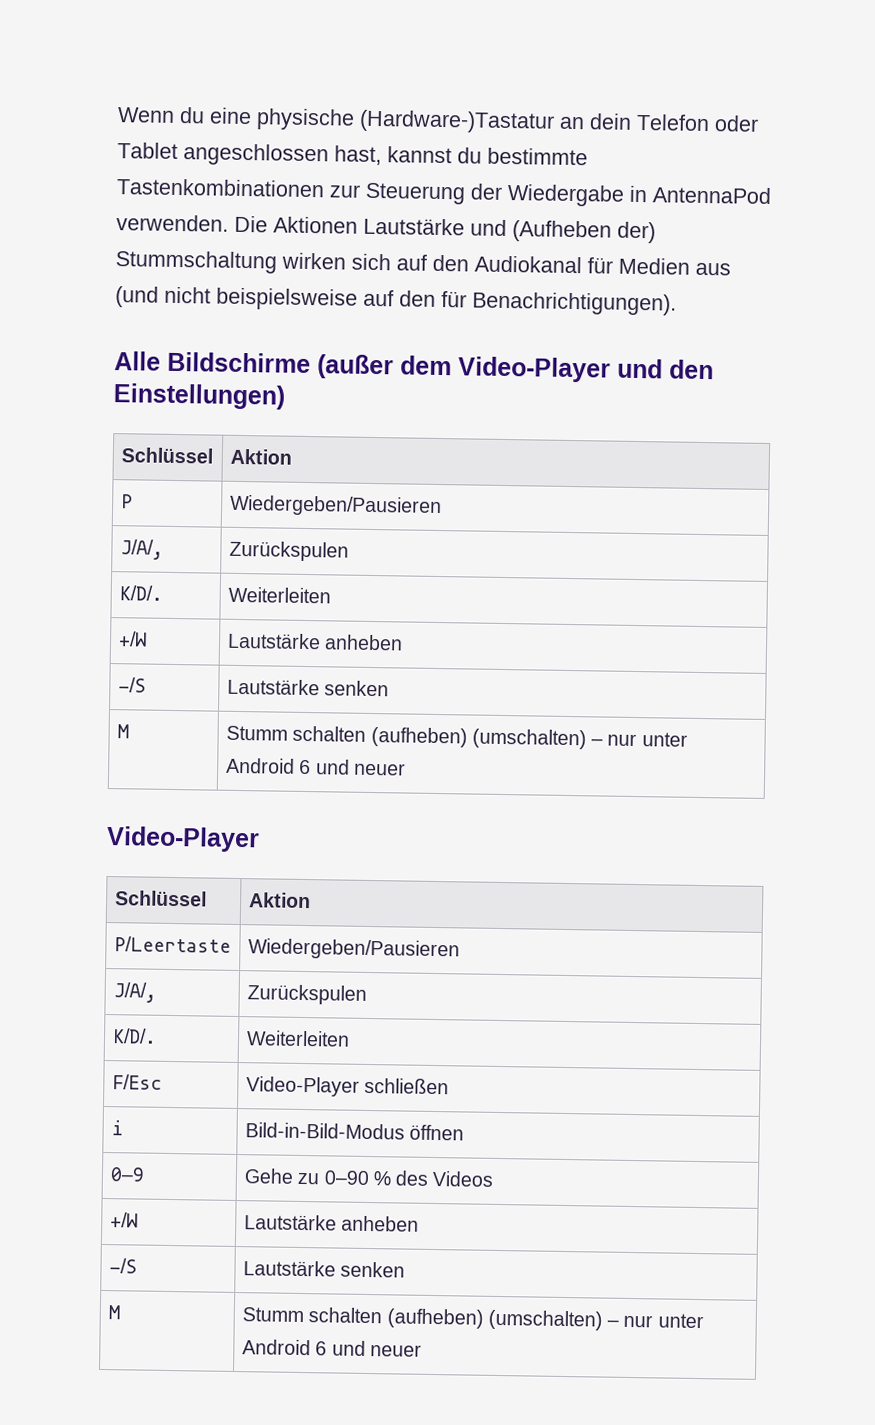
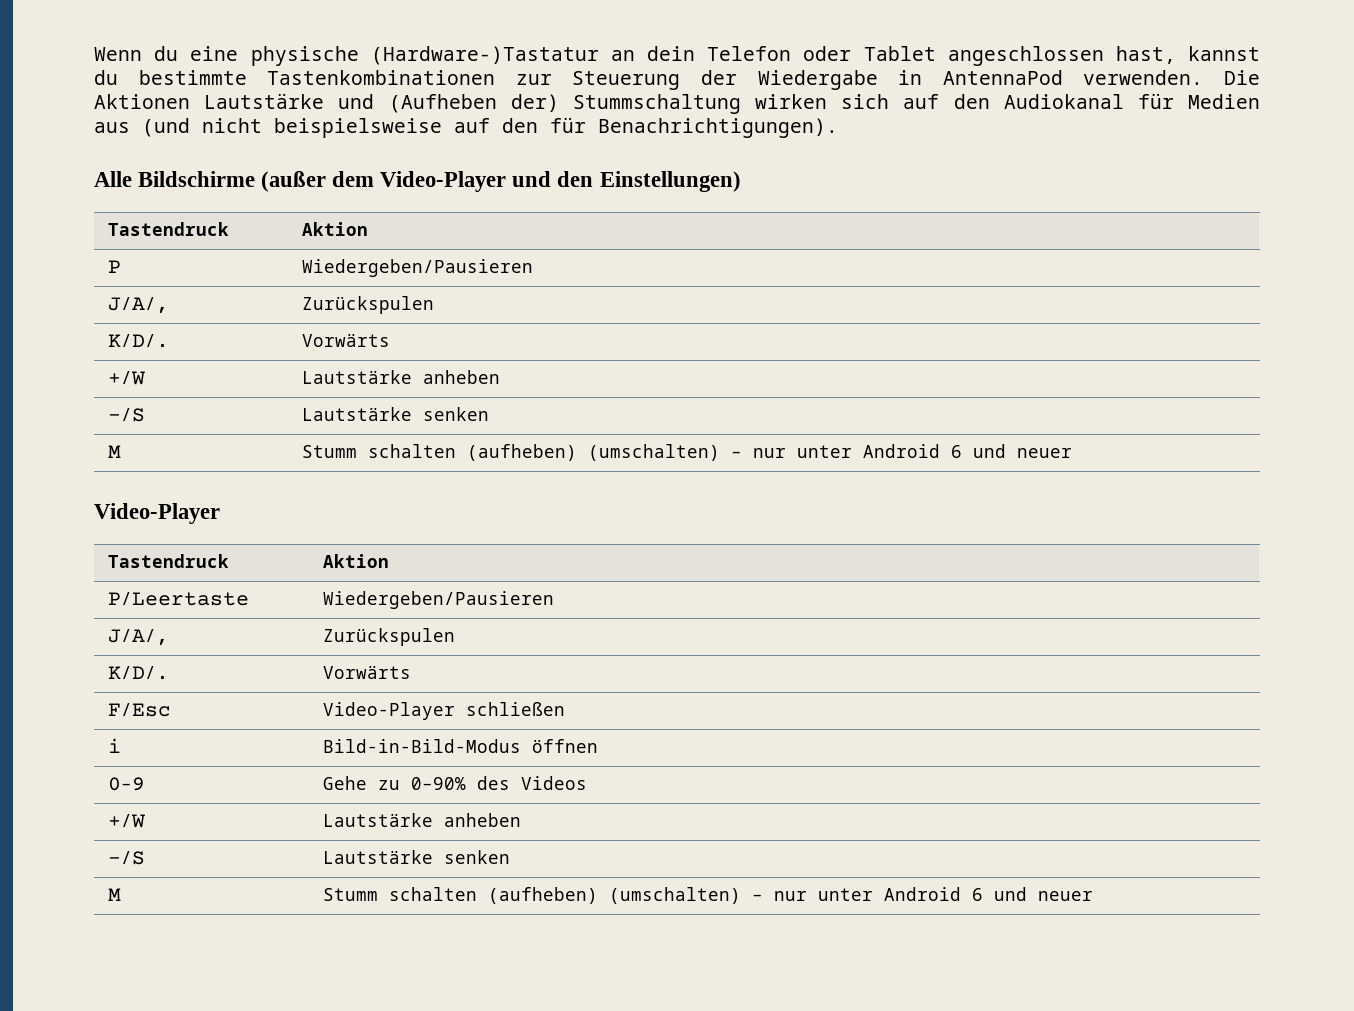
[120,447,213,464] Schlüssel -> [108,222,230,236] Tastendruck
[227,586,331,604] Weiterleiten -> [302,333,391,347] Vorwärts
[114,890,207,907] Schlüssel -> [108,554,230,568] Tastendruck
[245,1030,350,1047] Weiterleiten -> [323,665,412,679] Vorwärts
[323,1170,392,1186] 0–90 % -> [411,777,467,790] 0–90%

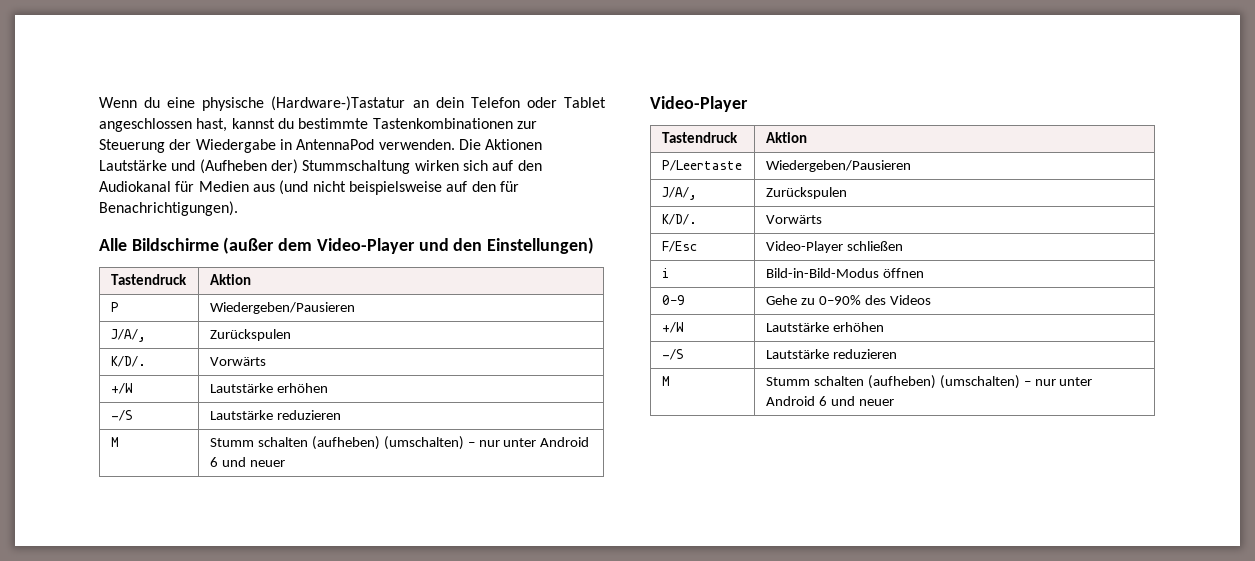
[423,370,501,384] [108,408,146,422] [302,407,490,421] anheben // -/S | Lautstärke senken -> [276,383,328,393] [110,410,133,421] [209,410,341,420] erhöhen // -/S | Lautstärke reduzieren
[444,813,522,827] [108,851,146,865] [323,850,511,864] anheben // -/S | Lautstärke senken -> [832,322,884,332] [661,349,684,360] [765,349,897,359] erhöhen // -/S | Lautstärke reduzieren

